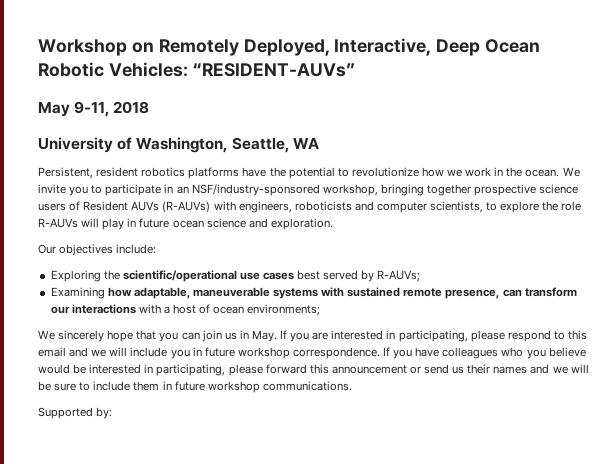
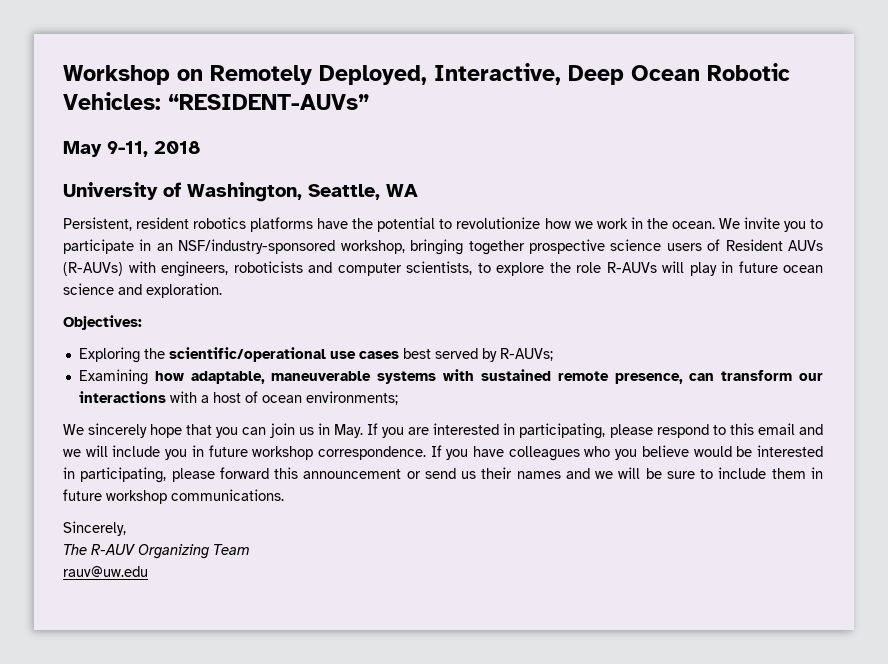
[38,244,157,256] Our objectives include: -> [63,315,142,330] Objectives:
[38,407,113,419] Supported by: -> [63,521,126,536] [63,544,250,559] [63,566,148,577] Sincerely, // The R-AUV Organizing Team // rauv@uw.edu

